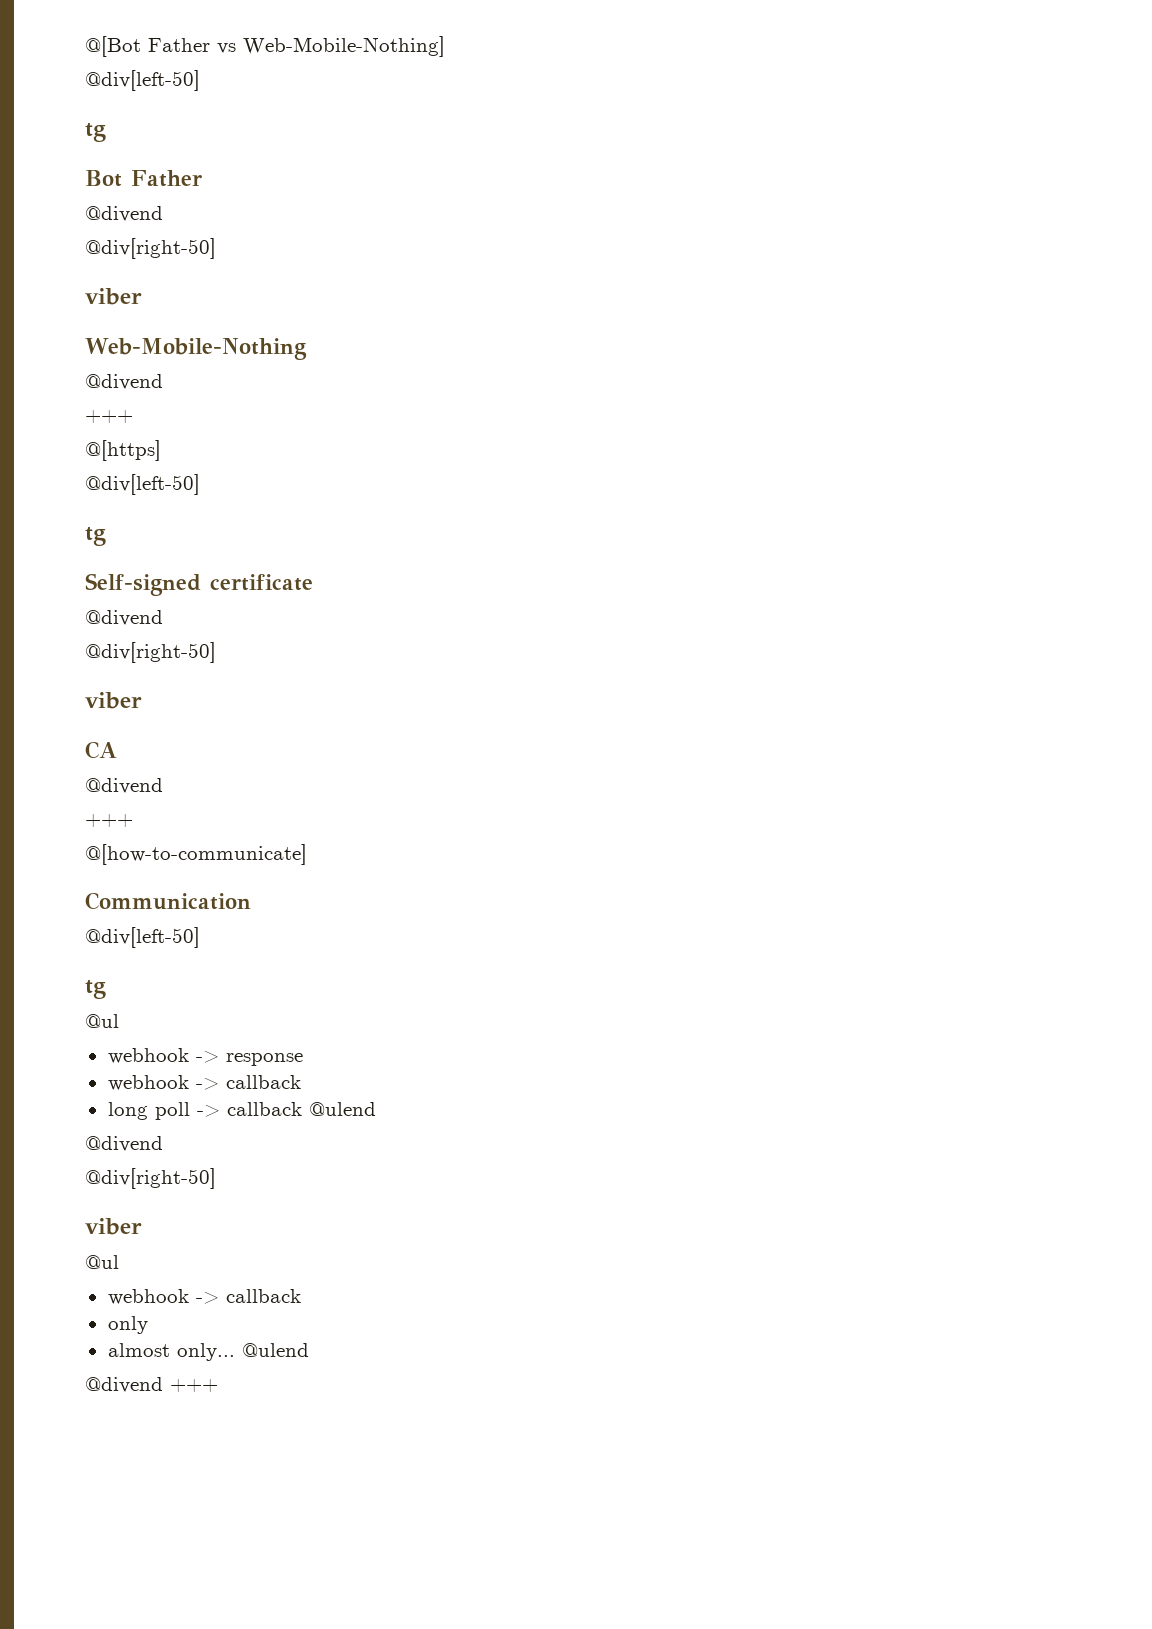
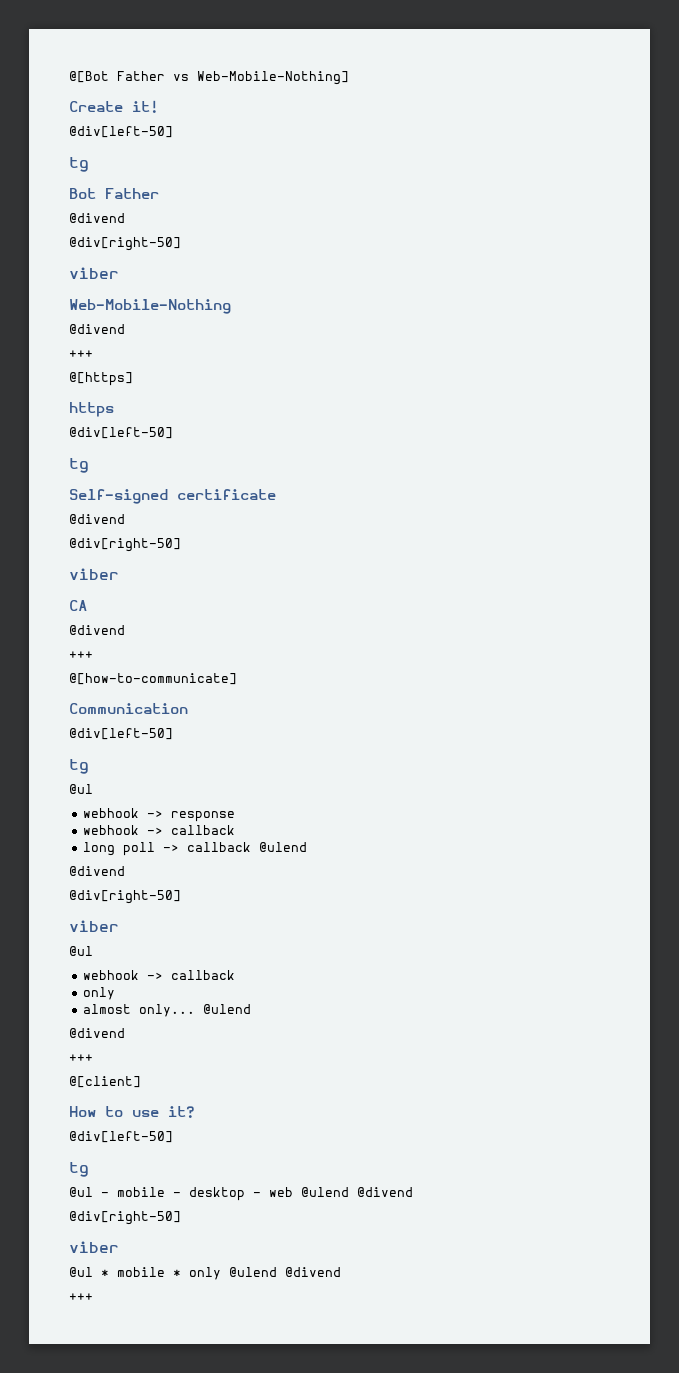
(445, 46) none -> [69,100,159,113] // Create it!
(161, 450) none -> [69,402,114,417] // https
[170,1379,218,1392] +++ -> [69,1054,93,1062] [69,1076,141,1088] [69,1106,195,1118] [69,1131,173,1143] [69,1162,89,1177] [69,1187,413,1201] [69,1211,181,1225] [69,1241,119,1253] [69,1267,341,1280] [69,1293,93,1301] // +++ // @[client] // How to use it? // @div[left-50] // tg // @ul - mobile - desktop - web @ulend @divend // @div[right-50] // viber // @ul * mobile * only @ulend @divend // +++

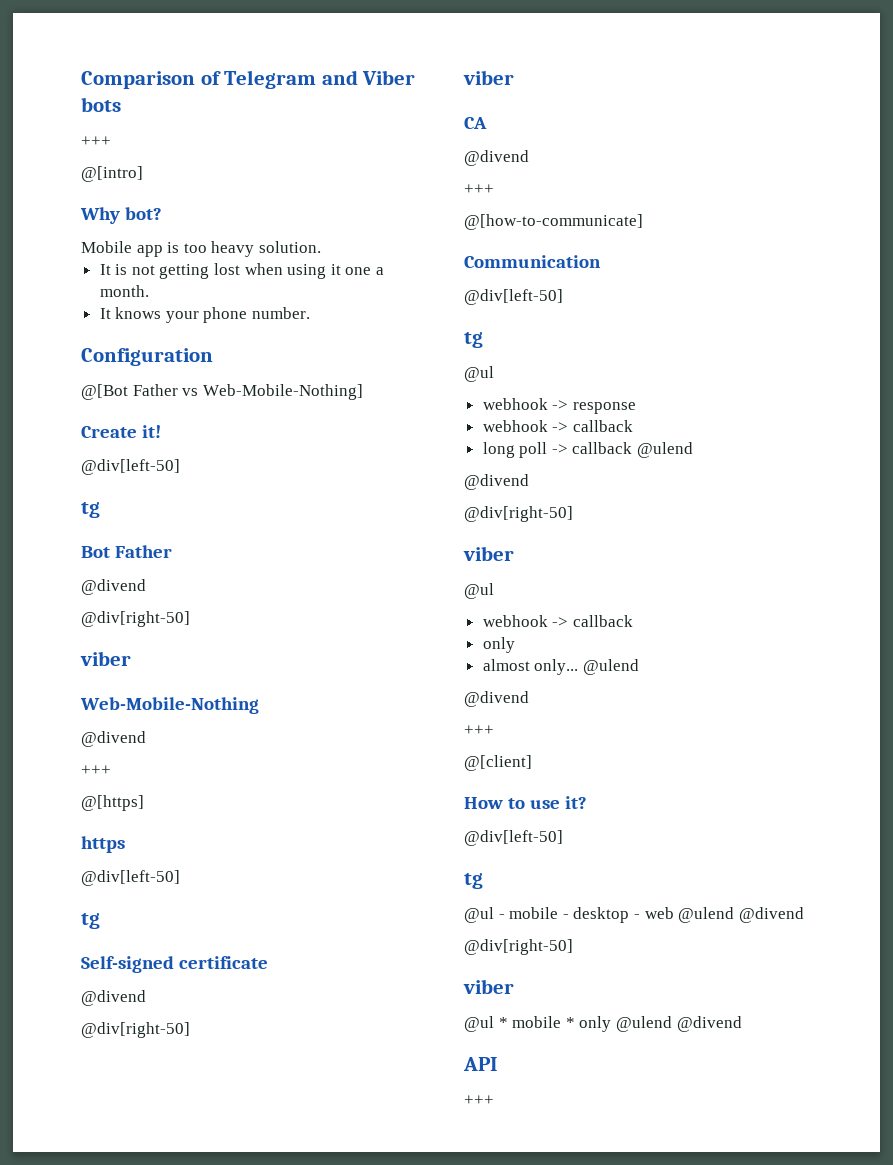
(69, 77) none -> [81,70,416,89] [81,97,121,112] [81,136,111,146] [81,166,143,182] [80,207,163,224] [81,241,321,257] [99,263,385,279] [99,285,149,297] [99,307,311,323] [81,348,213,366] Comparison of Telegram and Viber bots // +++ // @[intro] // Why bot? // Mobile app is too heavy solution. // It is not getting lost when using it one a month. // It knows your phone number. // Configuration //
(341, 1272) none -> [463,1057,498,1071] // API

